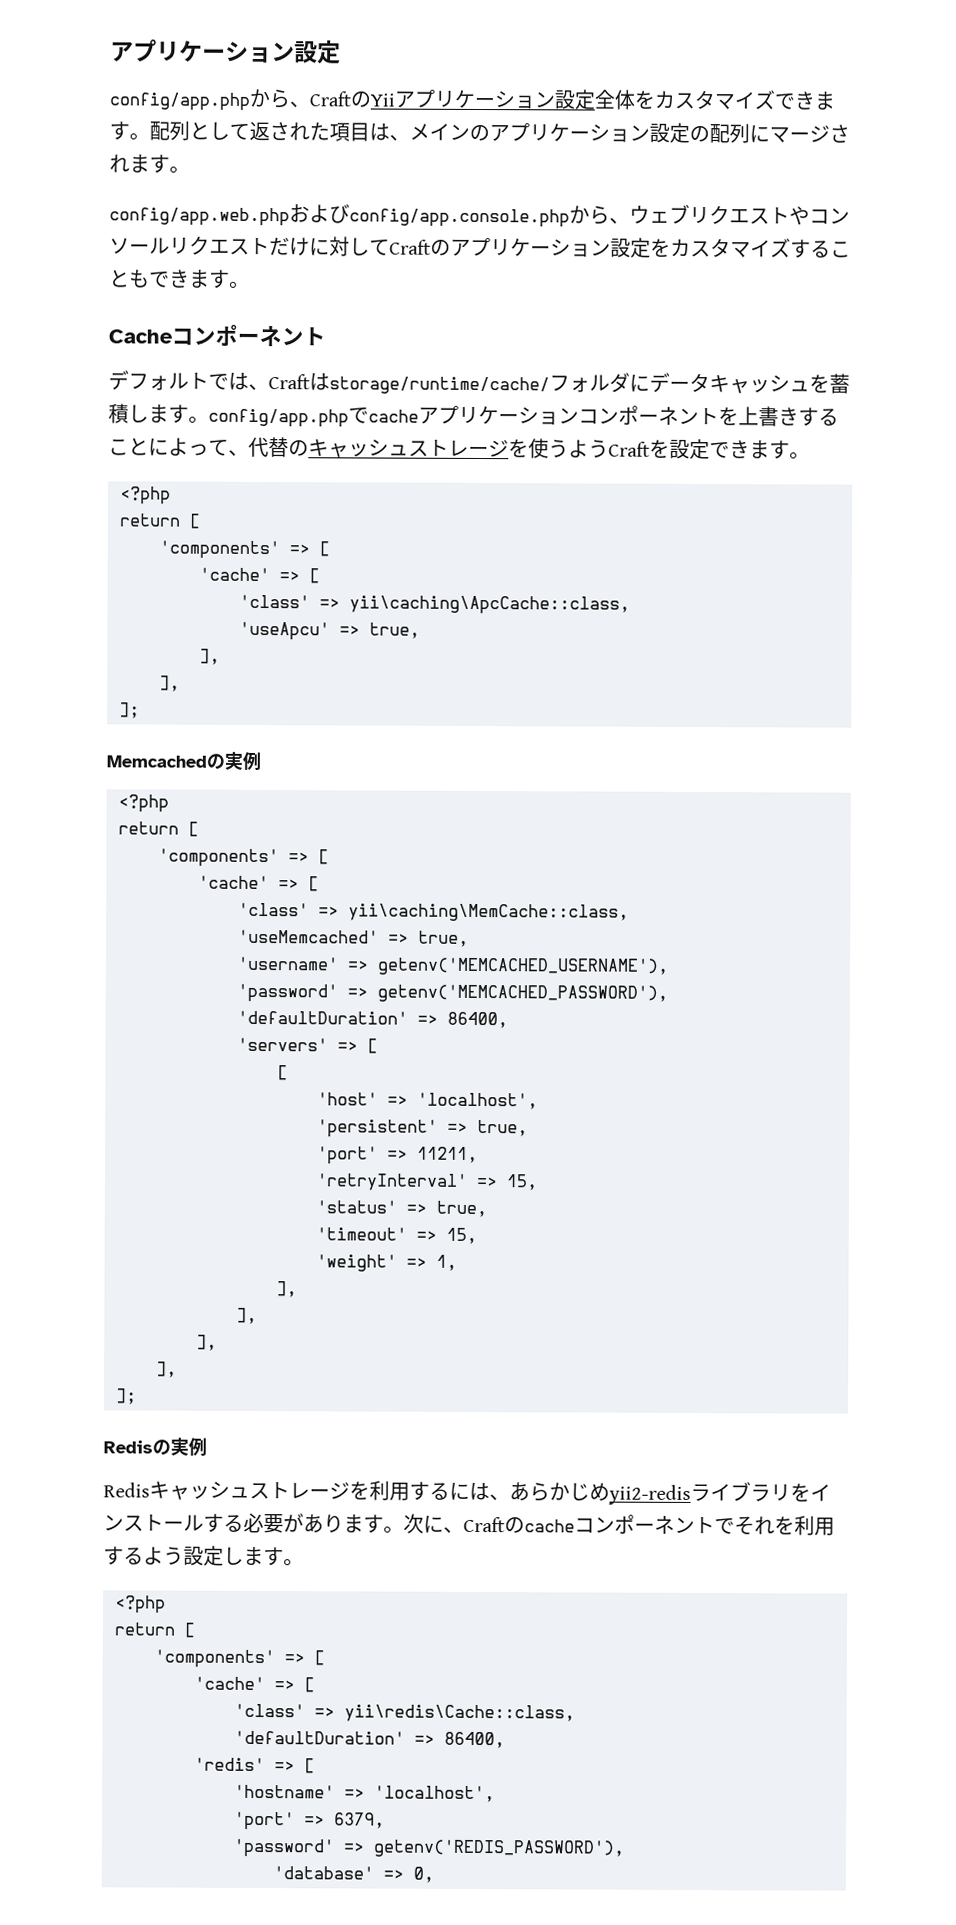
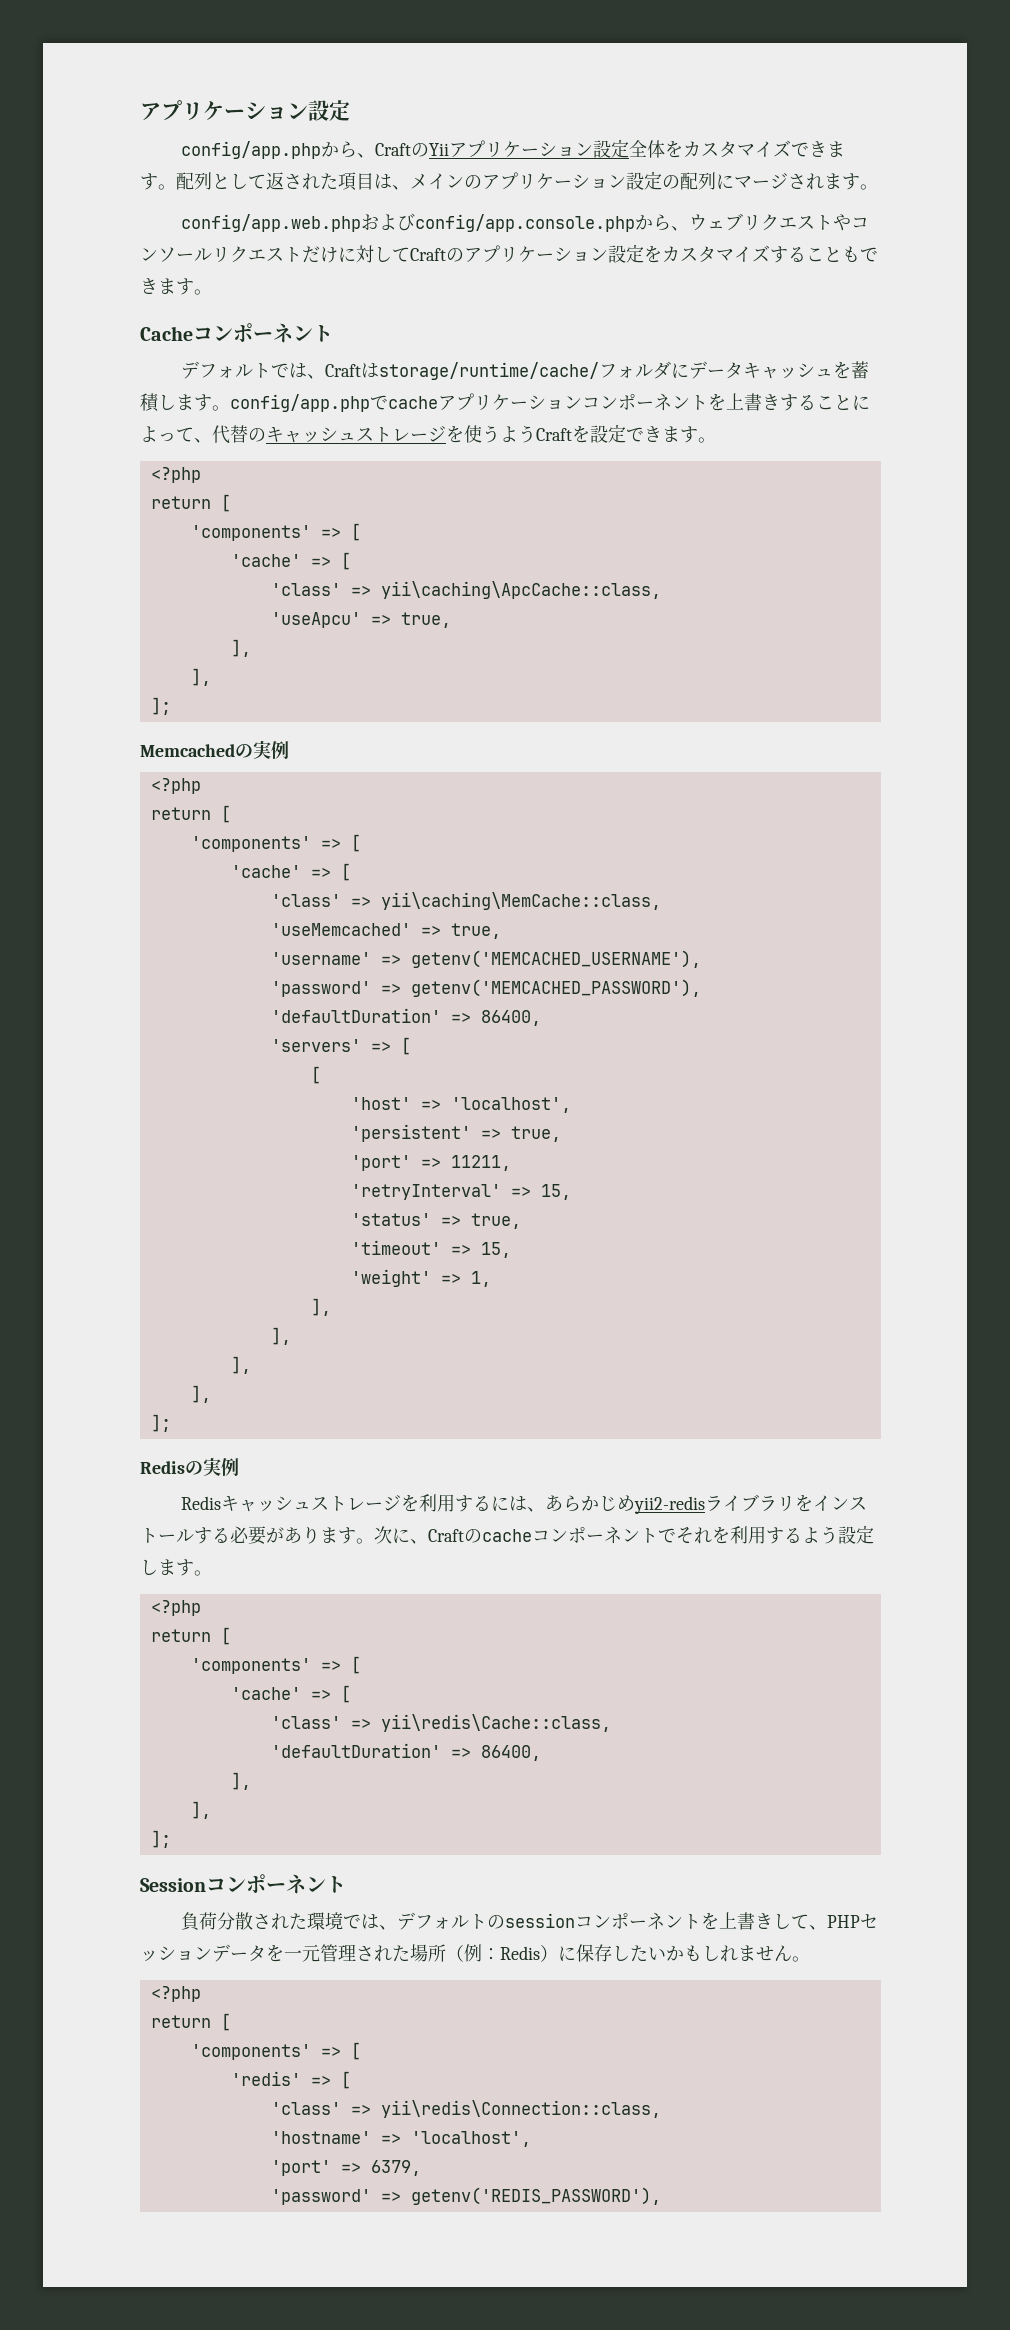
(505, 1740) none -> [230,1772,251,1790] [190,1801,211,1819] [150,1830,171,1848] [140,1874,346,1894] [181,1912,879,1931] [140,1944,810,1962] [150,1986,201,2002] [150,2013,231,2031] [190,2042,361,2060] // ], // ], // ]; // Sessionコンポーネント // 負荷分散された環境では、デフォルトのsessionコンポーネントを上書きして、PHPセッションデータを一元管理された場所（例：Redis）に保存したいかもしれません。 // <?php // return [ // 'components' => [
(315, 1766) none -> [270,2100,661,2118] // 'class' => yii\redis\Connection::class,
[273,1866,434,1883] // 'database' => 0, -> (661, 2196) none

